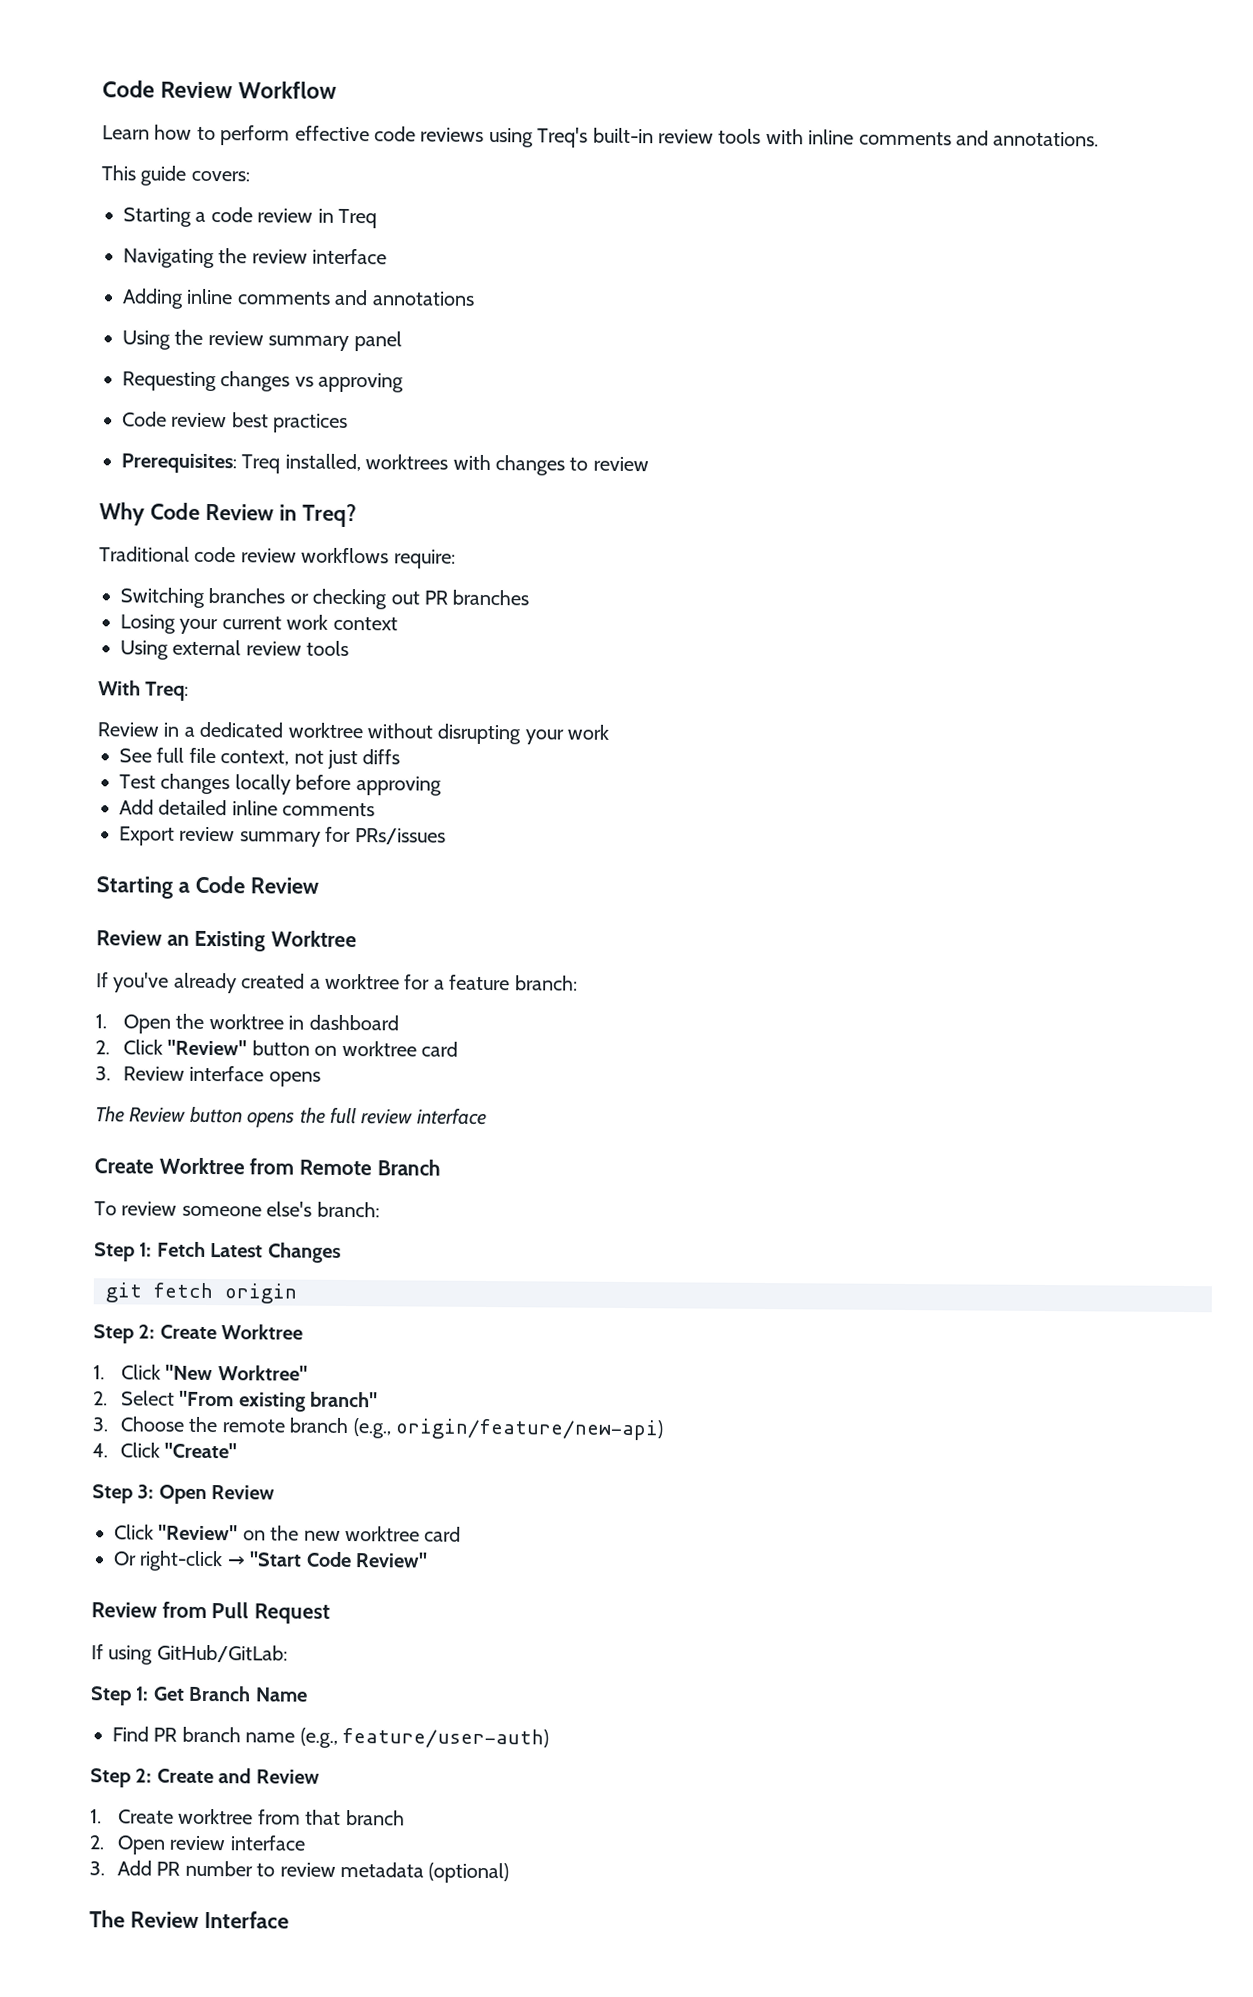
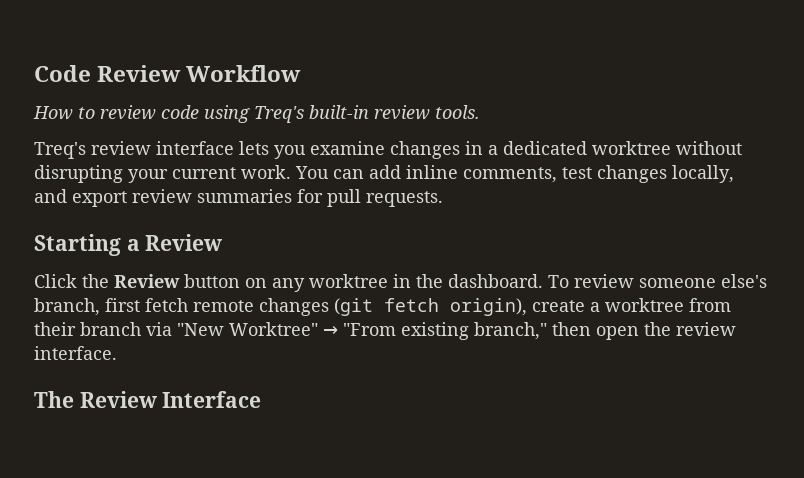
[102,124,1100,148] [101,165,250,186] [123,207,377,229] [123,248,388,269] [122,288,475,309] [122,329,402,352] [122,371,405,393] [122,411,349,433] [121,453,649,476] [99,502,357,528] [99,546,456,569] [120,587,530,610] [120,614,398,635] [120,639,350,660] [98,680,190,701] [97,722,159,737] Learn how to perform effective code reviews using Treq's built-in review tools with inline comments and annotations. // This guide covers: // Starting a code review in Treq // Navigating the review interface // Adding inline comments and annotations // Using the review summary panel // Requesting changes vs approving // Code review best practices // Prerequisites: Treq installed, worktrees with changes to review // Why Code Review in Treq? // Traditional code review workflows require: // Switching branches or checking out PR branches // Losing your current work context // Using external review tools // With Treq: // Review -> [33,105,480,123] [34,141,460,159] How to review code using Treq's built-in review tools. // Treq's review interface lets you examine changes
[567,724,610,740] [119,747,401,770] [119,773,442,796] [119,799,376,817] [119,826,446,847] [96,875,319,899] [96,930,358,952] [96,972,578,994] [95,1013,399,1034] [95,1039,459,1057] [95,1065,321,1087] [95,1106,487,1128] [94,1157,441,1176] [94,1201,380,1218] [94,1241,341,1263] [105,1282,297,1304] [93,1324,304,1344] [93,1364,308,1381] [93,1390,379,1412] [92,1416,664,1441] [92,1442,238,1459] [92,1484,276,1505] [114,1524,462,1542] [113,1550,428,1572] [91,1601,331,1624] [91,1644,288,1665] [90,1685,308,1706] [112,1726,549,1749] [90,1768,320,1788] [90,1808,405,1826] [89,1835,306,1855] [89,1860,510,1884] work // See full file context, not just diffs // Test changes locally before approving // Add detailed inline comments // Export review summary for PRs/issues // Starting a Code Review // Review an Existing Worktree // If you've already created a worktree for a feature branch: // 1. Open the worktree in dashboard // 2. Click "Review" button on worktree card // 3. Review interface opens // The Review button opens the full review interface // Create Worktree from Remote Branch // To review someone else's branch: // Step 1: Fetch Latest Changes // git fetch origin // Step 2: Create Worktree // 1. Click "New Worktree" // 2. Select "From existing branch" // 3. Choose the remote branch (e.g., origin/feature/new-api) // 4. Click "Create" // Step 3: Open Review // Click "Review" on the new worktree card // Or right-click → "Start Code Review" // Review from Pull Request // If using GitHub/GitLab: // Step 1: Get Branch Name // Find PR branch name (e.g., feature/user-auth) // Step 2: Create and Review // 1. Create worktree from that branch // 2. Open review interface // 3. Add PR number to review metadata (optional) -> [172,165,734,183] [34,189,443,207] [34,234,223,256] [34,274,767,292] [34,298,731,316] [34,322,736,340] [34,346,117,360] current work. You can add inline comments, test changes locally, and export review summaries for pull requests. // Starting a Review // Click the Review button on any worktree in the dashboard. To review someone else's branch, first fetch remote changes (git fetch origin), create a worktree from their branch via "New Worktree" → "From existing branch," then open the review interface.

